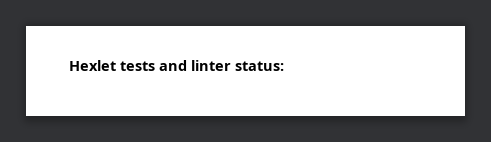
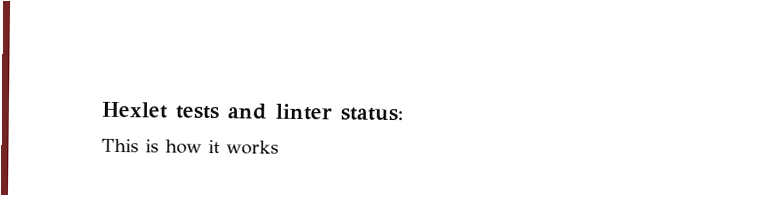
(284, 66) none -> [101,138,279,155] // This is how it works

